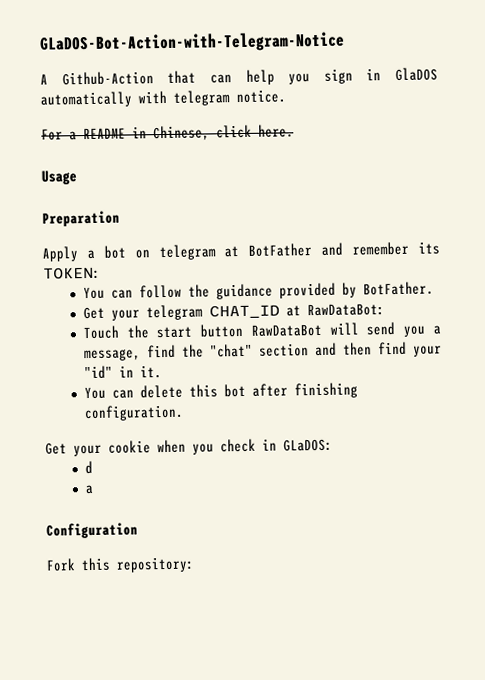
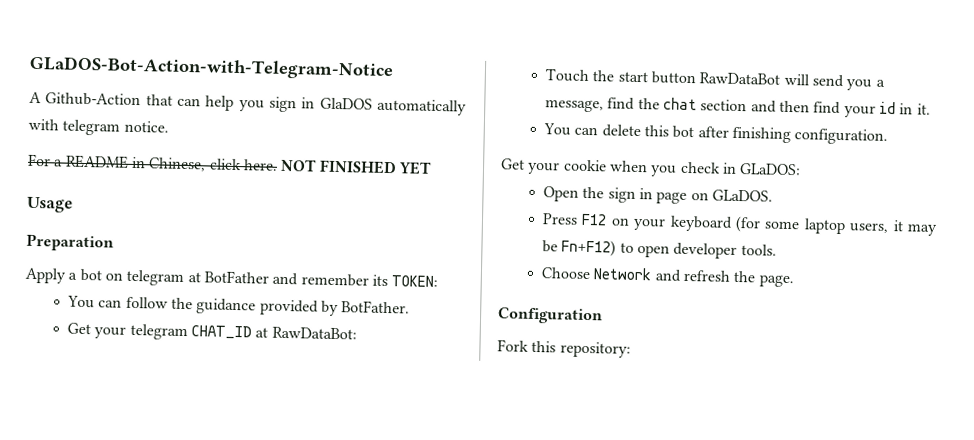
(294, 131) none -> [280,158,432,175] NOT FINISHED YET
[209,343,253,358] "chat" -> [663,97,698,111] chat
[83,365,113,380] "id" -> [878,101,896,115] id
[84,460,93,475] [84,484,94,495] d // a -> [543,186,774,204] [542,213,938,236] [542,239,777,259] [541,267,794,288] Open the sign in page on GLaDOS. // Press F12 on your keyboard (for some laptop users, it may be Fn+F12) to open developer tools. // Choose Network and refresh the page.

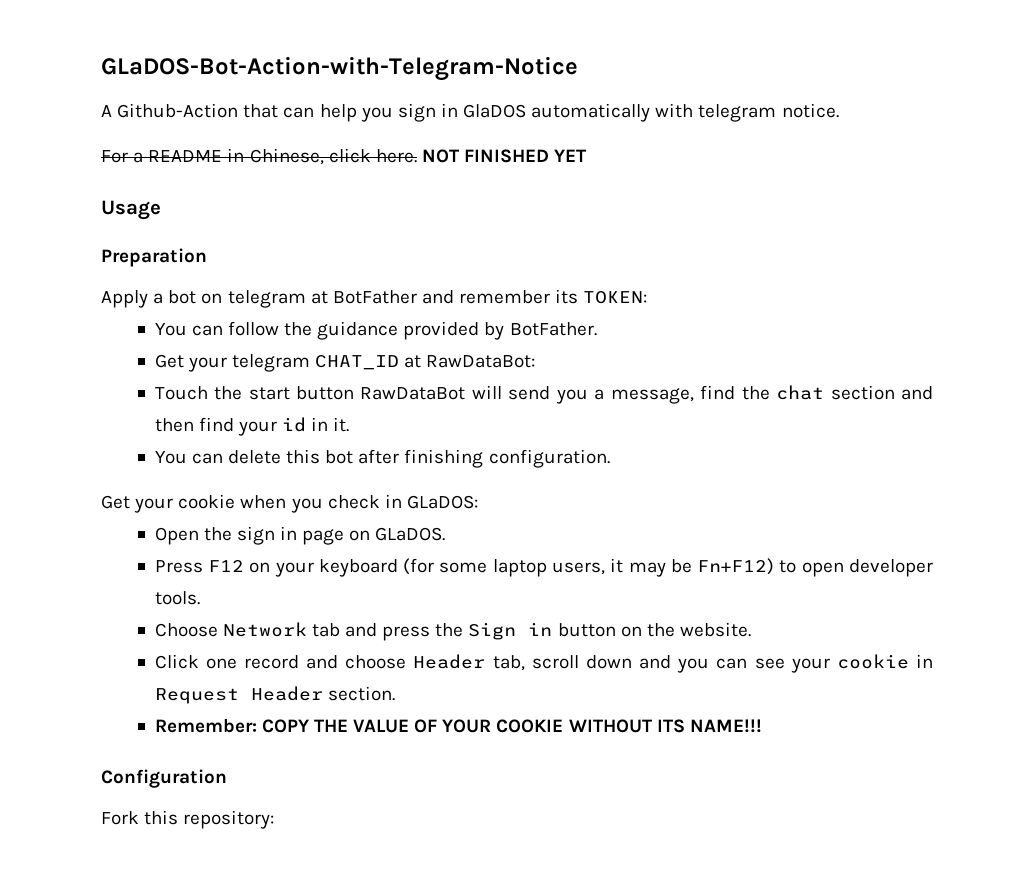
[654,269,794,288] and refresh the page. -> [311,622,751,641] [154,654,933,673] [154,686,395,704] [154,718,762,733] tab and press the Sign in button on the website. // Click one record and choose Header tab, scroll down and you can see your cookie in Request Header section. // Remember: COPY THE VALUE OF YOUR COOKIE WITHOUT ITS NAME!!!

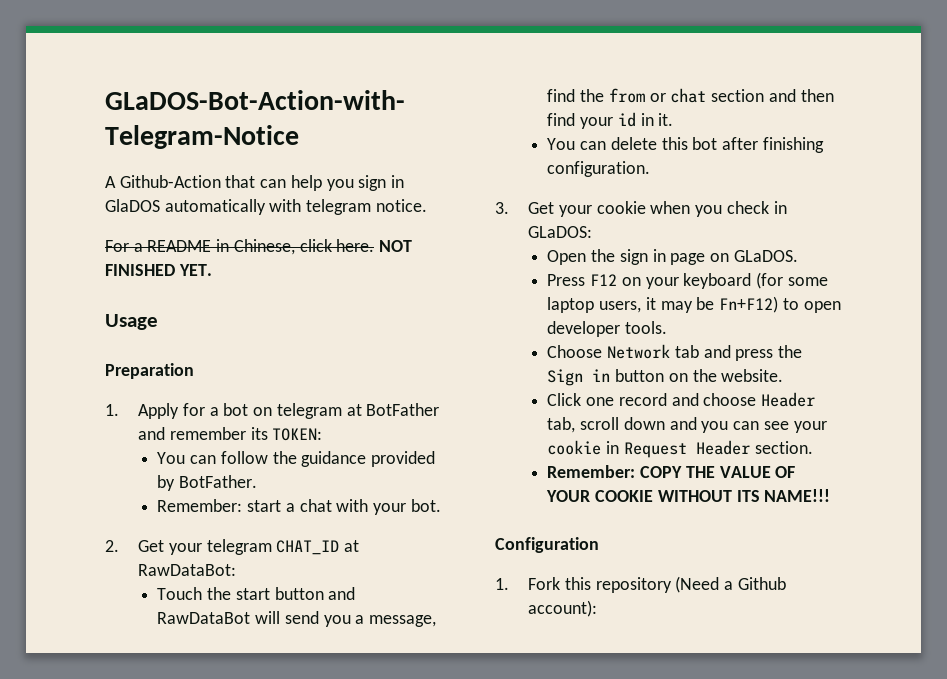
[554,149,587,162] YET -> [178,264,212,276] YET.
[101,290,148,308] Apply -> [105,403,205,419] 1. Apply for
(597, 329) none -> [157,499,441,515] [105,540,119,552] Remember: start a chat with your bot. // 2.
(355, 393) none -> [328,587,356,600] and
(770, 393) none -> [608,88,666,103] from or
(610, 458) none -> [495,202,509,214] 3.
(227, 778) none -> [495,578,509,590] 1.
[183,810,275,829] repository: -> [595,576,786,593] [528,600,598,617] repository (Need a Github account):

